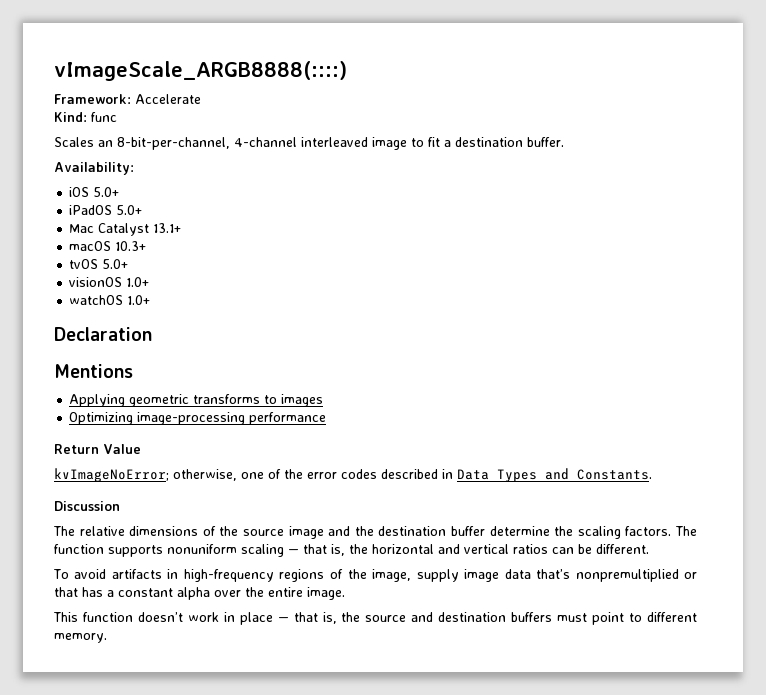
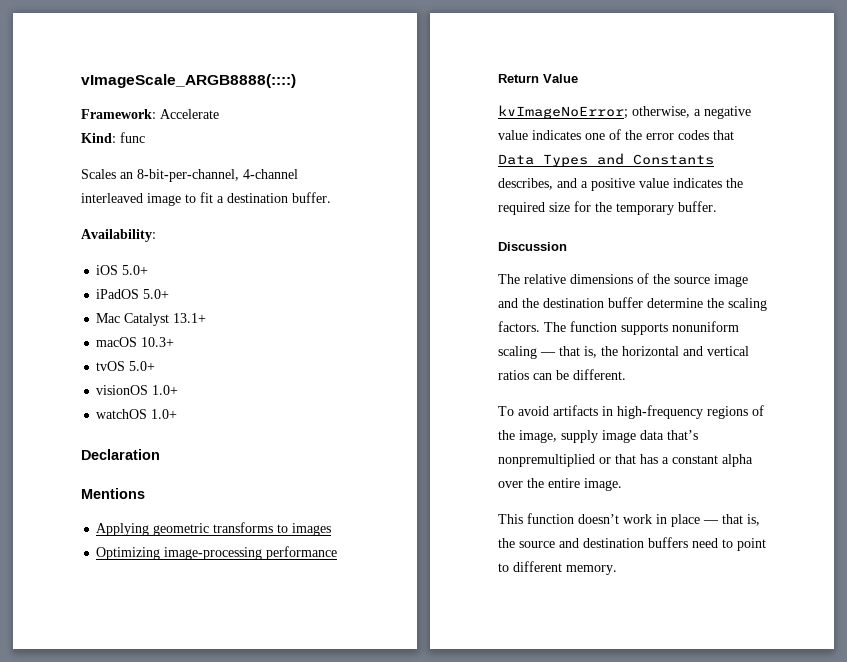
(237, 475) none -> [694,106,751,119] [498,130,581,140] a negative value indicates
[381,469,453,479] described in -> [713,130,734,140] that
[577,469,652,480] Constants. -> [633,154,714,165] [498,178,743,191] [498,201,717,215] Constants describes, and a positive value indicates the required size for the temporary buffer.
[557,613,588,622] must -> [692,538,733,548] need to

